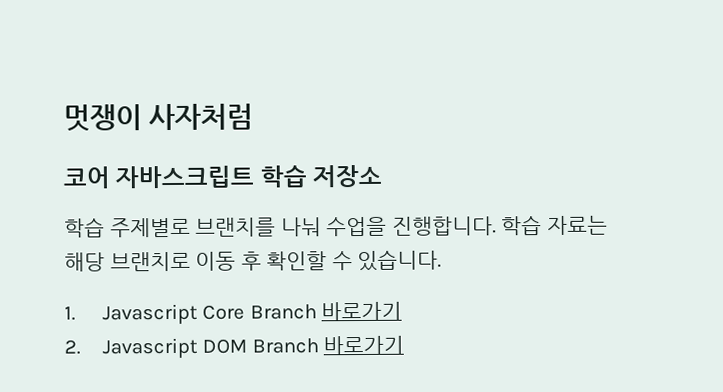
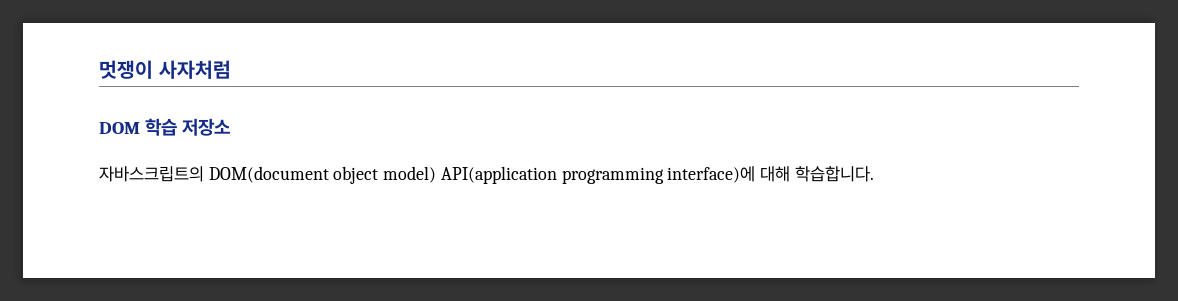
[63,165,255,189] 코어 자바스크립트 -> [99,122,140,134] DOM
[64,215,608,238] [64,249,443,272] [64,301,403,325] [64,335,405,359] 학습 주제별로 브랜치를 나눠 수업을 진행합니다. 학습 자료는 해당 브랜치로 이동 후 확인할 수 있습니다. // 1. Javascript Core Branch 바로가기 // 2. Javascript DOM Branch 바로가기 -> [99,166,874,184] 자바스크립트의 DOM(document object model) API(application programming interface)에 대해 학습합니다.

